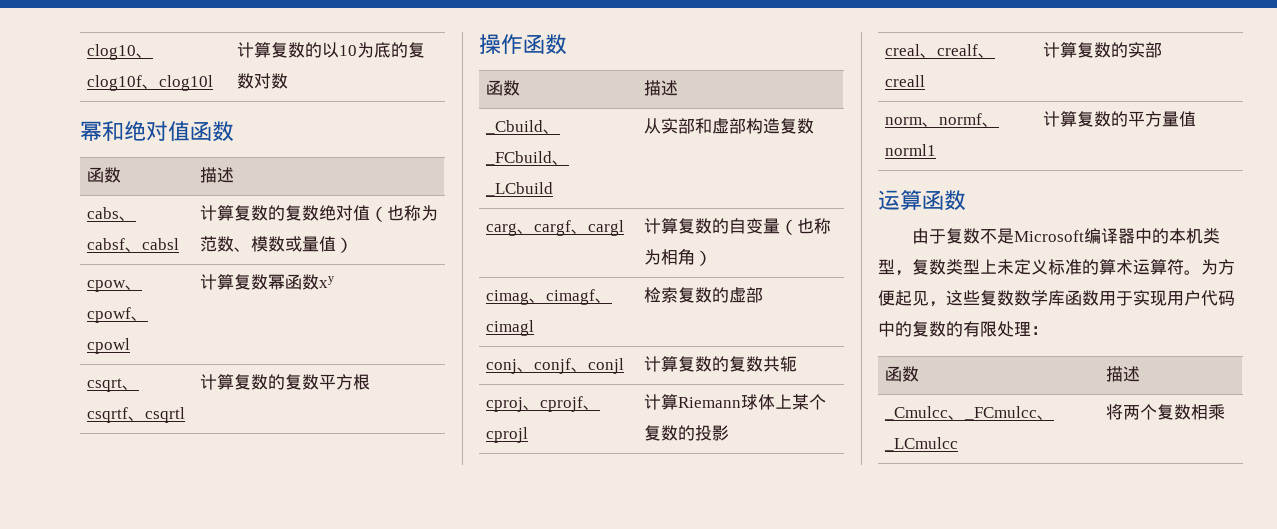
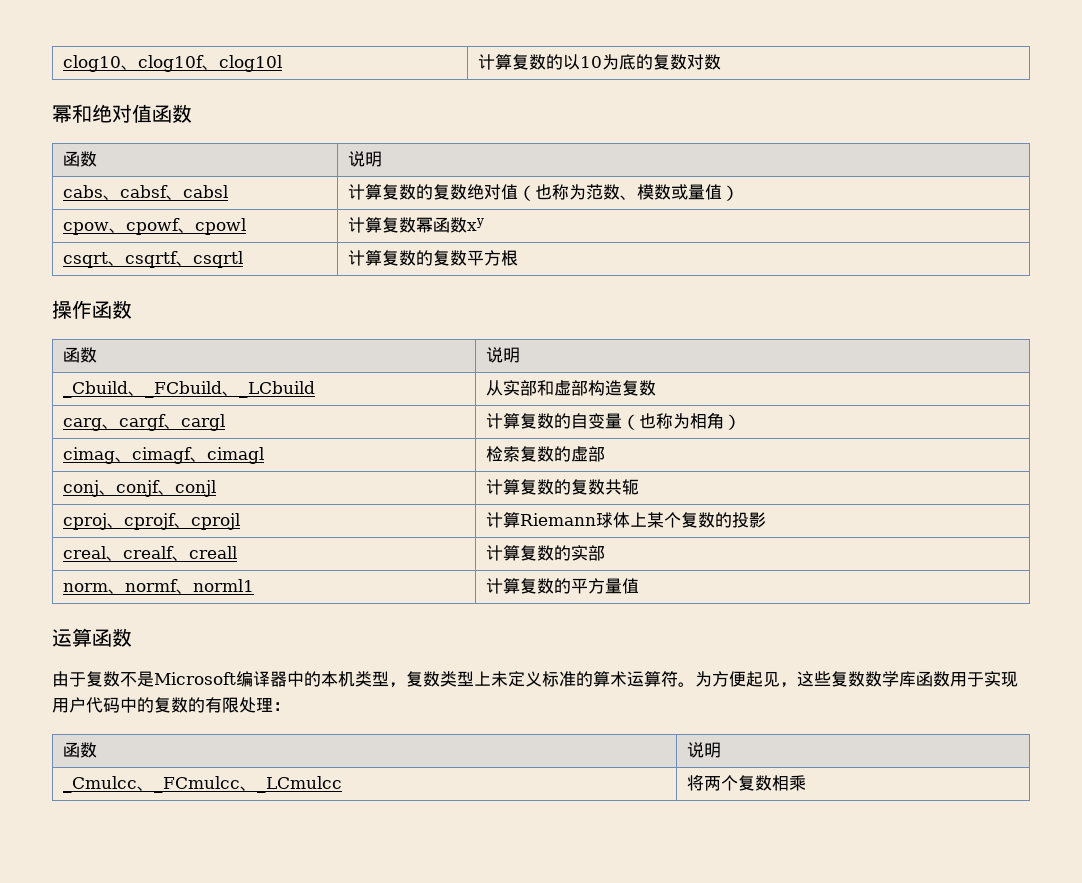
[199,167,234,183] 描述 -> [347,151,382,167] 说明
[643,80,678,96] 描述 -> [485,347,520,363] 说明
[1105,366,1140,382] 描述 -> [686,742,721,758] 说明

